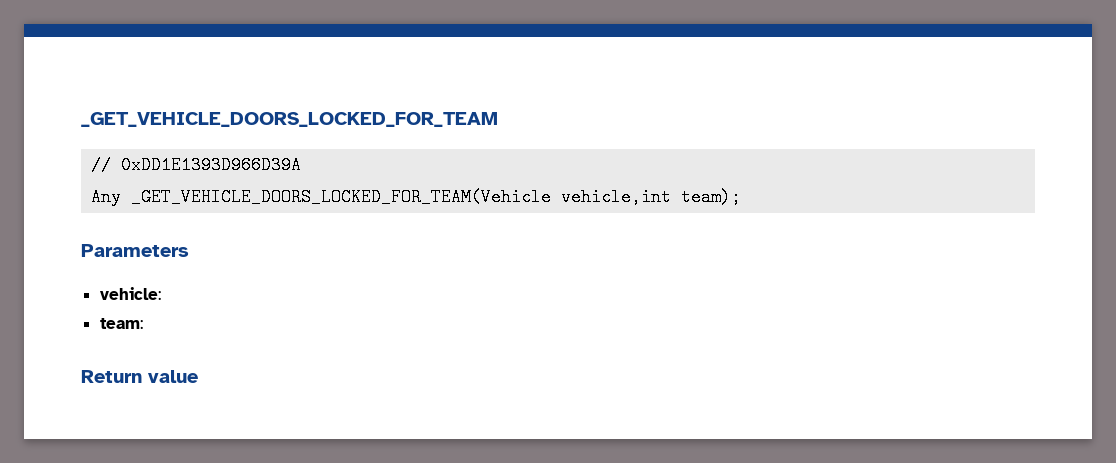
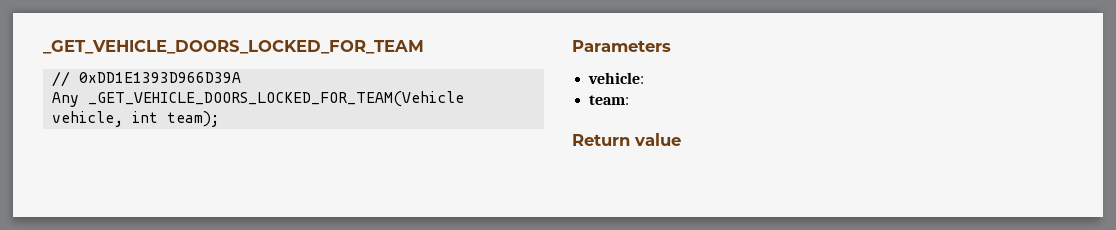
[561,188,672,206] vehicle,int -> [52,111,159,127] vehicle, int

